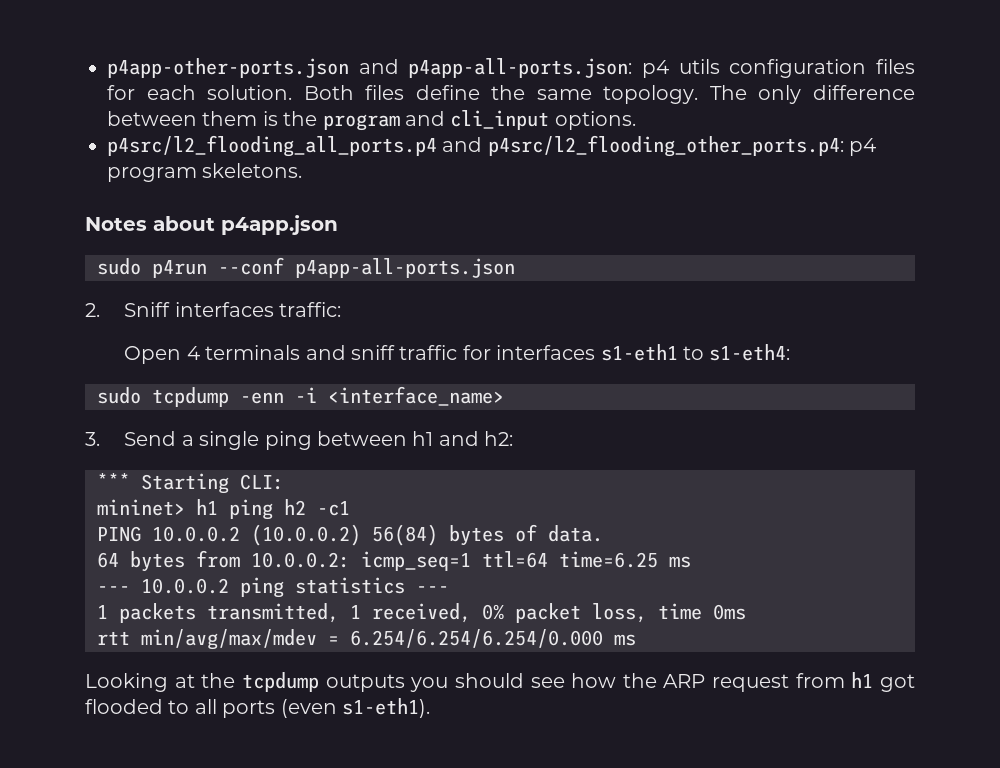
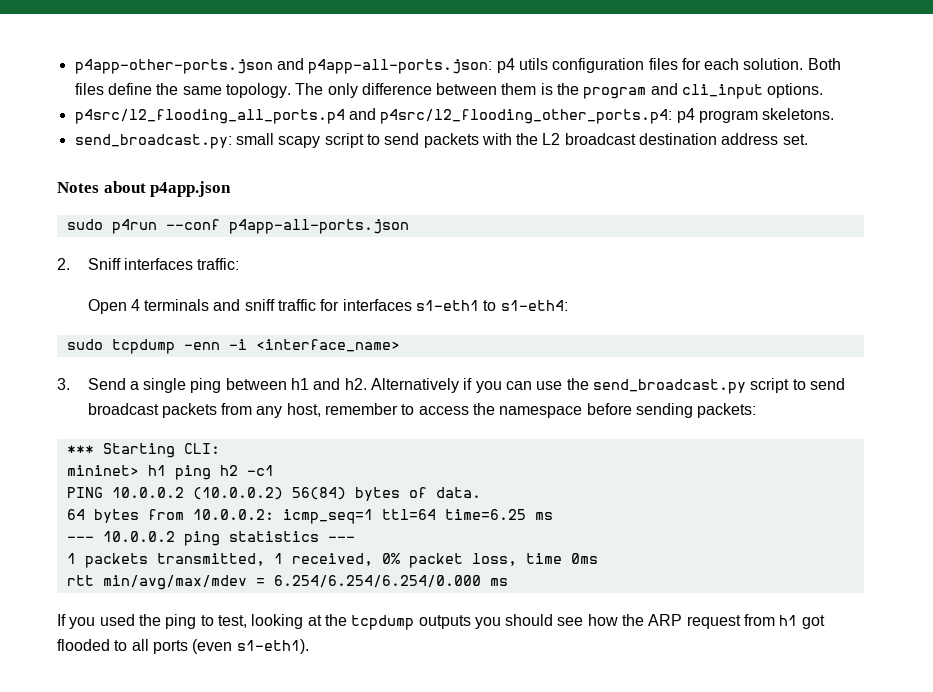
(303, 170) none -> [74,133,808,149] // send_broadcast.py: small scapy script to send packets with the L2 broadcast destination address set.
[484,431,514,446] h2: -> [344,378,845,394] [87,403,757,418] h2. Alternatively if you can use the send_broadcast.py script to send broadcast packets from any host, remember to access the namespace before sending packets:
[85,673,168,692] Looking -> [57,614,304,629] If you used the ping to test, looking

